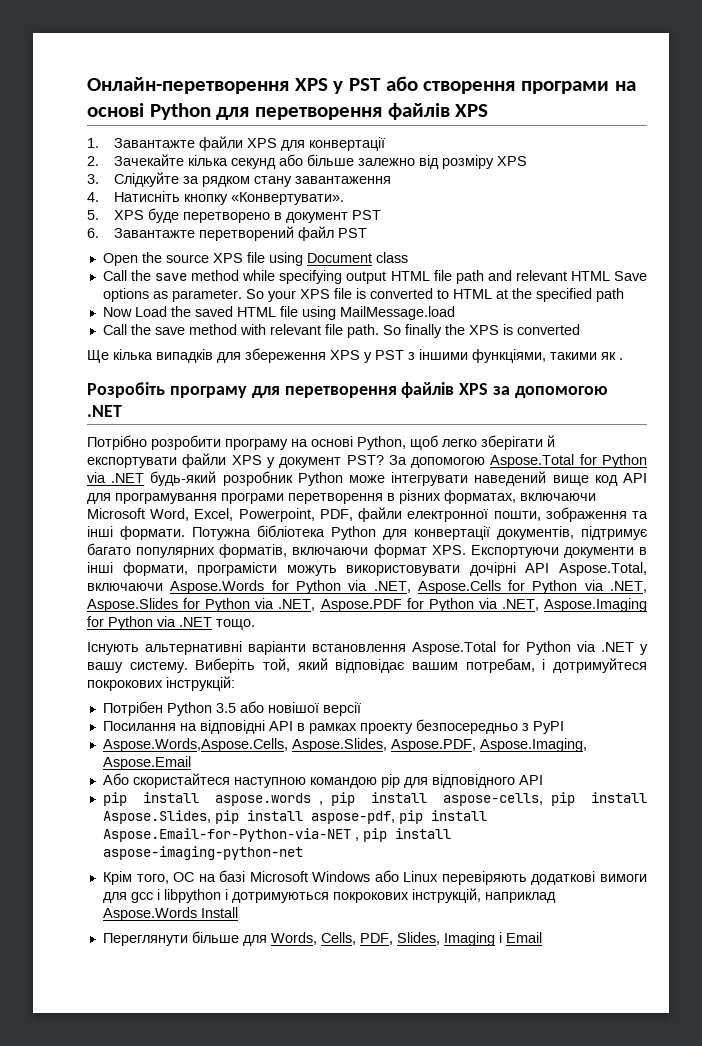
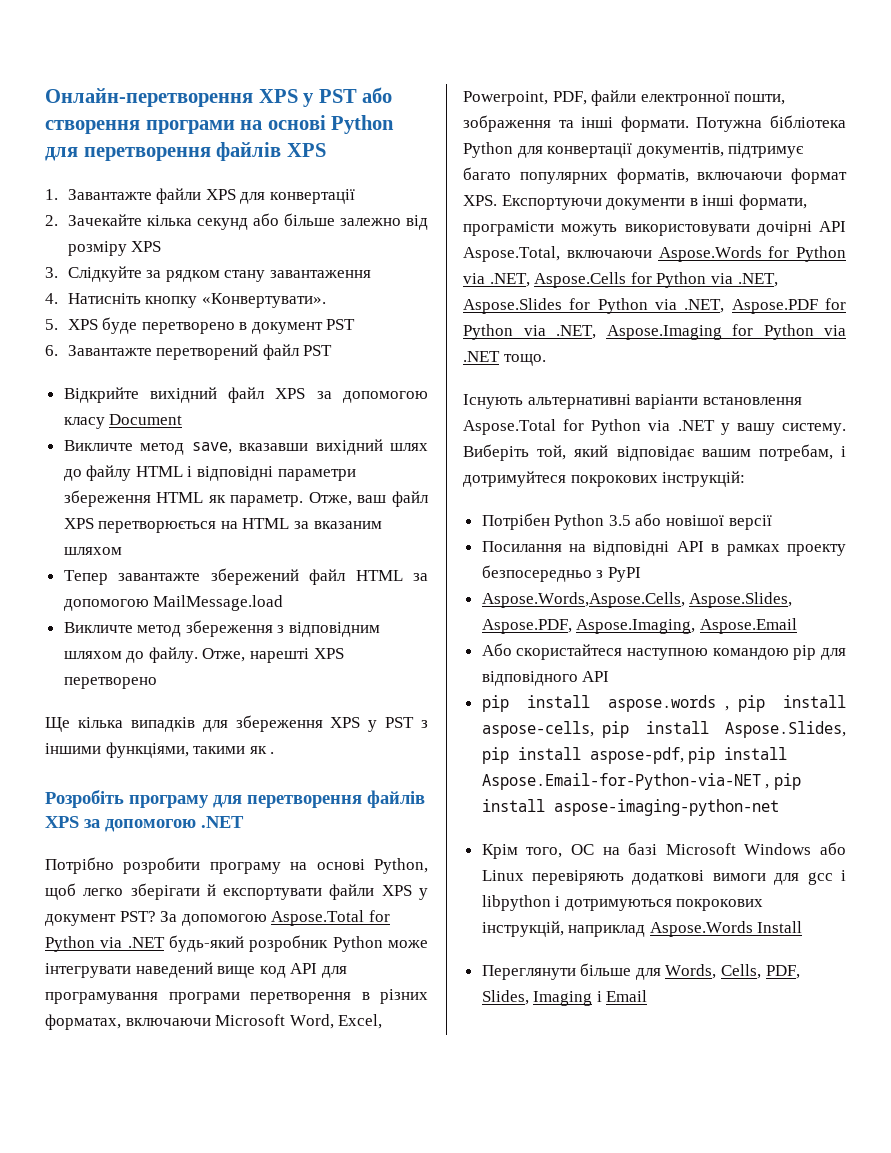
[102,252,408,266] [102,270,647,284] [102,288,624,302] [102,306,455,320] [102,324,580,338] Open the source XPS file using Document class // Call the save method while specifying output HTML file path and relevant HTML Save options as parameter. So your XPS file is converted to HTML at the specified path // Now Load the saved HTML file using MailMessage.load // Call the save method with relevant file path. So finally the XPS is converted -> [63,387,428,403] [63,414,183,429] [63,439,428,455] [63,465,356,481] [63,490,430,507] [63,518,382,533] [63,547,122,555] [63,568,428,585] [63,595,284,611] [63,620,381,637] [63,647,344,663] [63,677,157,689] Відкрийте вихідний файл XPS за допомогою класу Document // Викличте метод save, вказавши вихідний шлях до файлу HTML і відповідні параметри збереження HTML як параметр. Отже, ваш файл XPS перетворюється на HTML за вказаним шляхом // Тепер завантажте збережений файл HTML за допомогою MailMessage.load // Викличте метод збереження з відповідним шляхом до файлу. Отже, нарешті XPS перетворено

